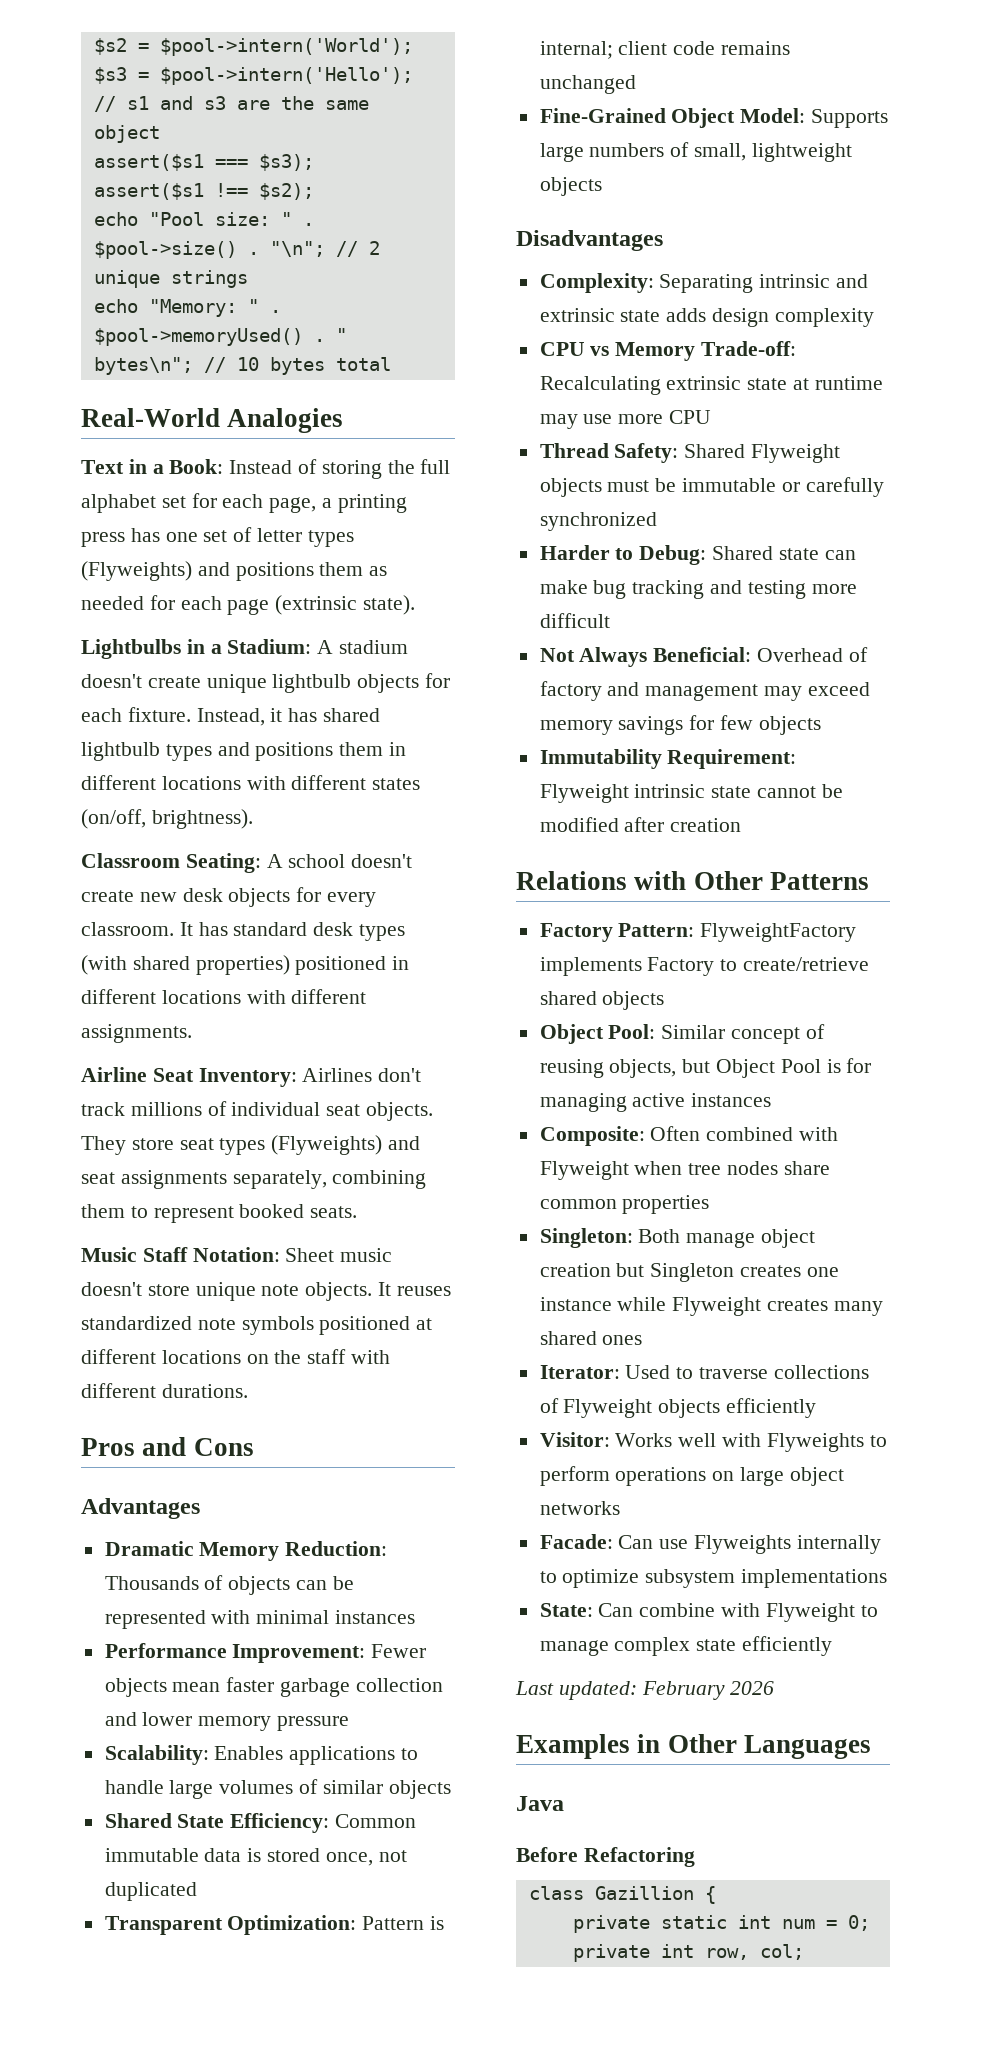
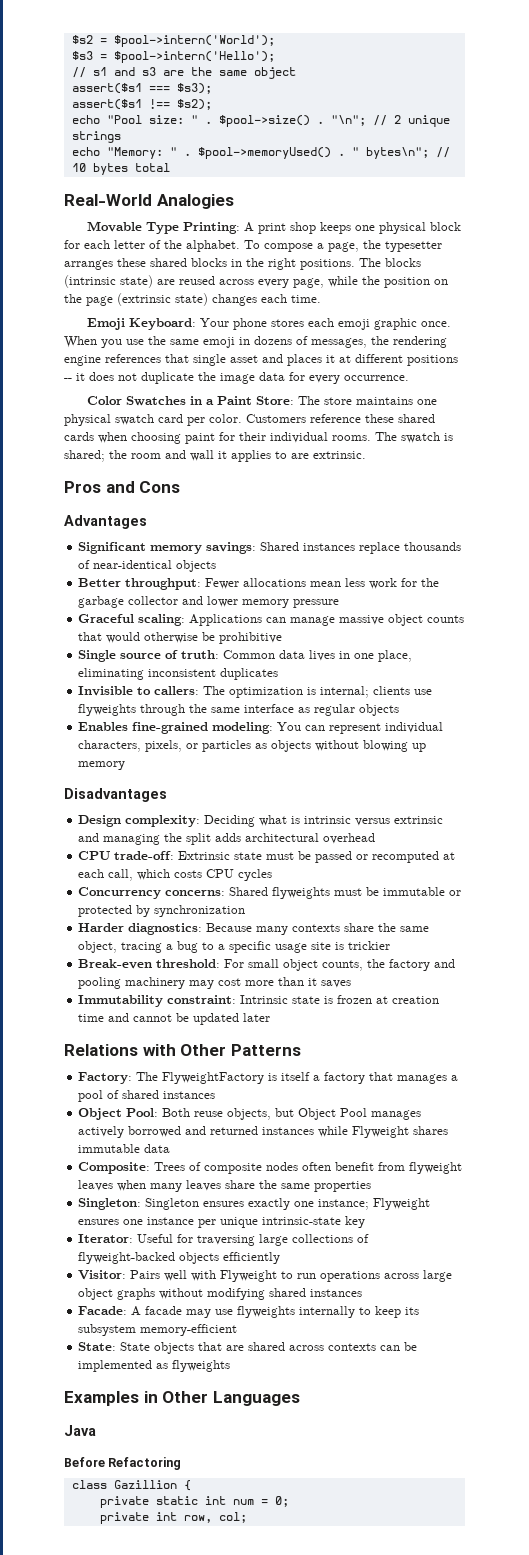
[81,459,451,479] [81,493,407,513] [81,527,354,547] [81,561,388,581] [81,595,416,615] [81,639,409,659] [81,673,451,693] [81,707,381,726] [81,742,407,761] [81,775,421,790] [81,809,253,829] [81,853,413,873] [81,887,377,907] [81,922,406,941] [81,955,410,975] [81,989,367,1004] [81,1024,192,1043] [81,1067,422,1087] [81,1101,434,1121] [81,1135,421,1155] [81,1170,427,1189] [81,1204,358,1223] [81,1247,393,1262] [81,1282,451,1301] [81,1316,433,1335] [81,1349,391,1364] [81,1383,248,1398] [81,1437,254,1456] [81,1498,200,1519] [104,1541,388,1561] [104,1575,354,1595] [104,1610,416,1629] [104,1643,427,1663] [104,1677,443,1697] [104,1712,350,1731] [104,1745,419,1765] [104,1779,451,1799] [104,1813,417,1833] [104,1848,407,1866] [104,1882,197,1901] [104,1915,445,1935] [539,41,791,59] [539,75,636,94] [539,108,889,128] [539,142,852,162] [539,177,602,196] [516,230,663,251] [539,273,869,293] [539,308,874,327] [539,341,797,361] [539,376,883,395] [539,410,712,429] [539,443,841,463] [539,477,884,497] [539,512,657,531] [539,545,856,565] [539,580,857,599] [539,613,610,628] [539,647,868,667] [539,681,870,701] [539,715,821,735] [539,749,797,769] [539,784,843,803] [539,817,742,832] [516,871,869,890] [539,923,857,942] [539,957,870,976] [539,991,665,1010] [539,1024,825,1044] [539,1058,872,1078] [539,1093,772,1112] [539,1126,839,1146] [539,1161,830,1180] [539,1195,710,1214] [539,1228,816,1248] [539,1263,839,1282] [539,1297,883,1316] [539,1331,643,1345] [539,1365,769,1379] Text in a Book: Instead of storing the full alphabet set for each page, a printing press has one set of letter types (Flyweights) and positions them as needed for each page (extrinsic state). // Lightbulbs in a Stadium: A stadium doesn't create unique lightbulb objects for each fixture. Instead, it has shared lightbulb types and positions them in different locations with different states (on/off, brightness). // Classroom Seating: A school doesn't create new desk objects for every classroom. It has standard desk types (with shared properties) positioned in different locations with different assignments. // Airline Seat Inventory: Airlines don't track millions of individual seat objects. They store seat types (Flyweights) and seat assignments separately, combining them to represent booked seats. // Music Staff Notation: Sheet music doesn't store unique note objects. It reuses standardized note symbols positioned at different locations on the staff with different durations. // Pros and Cons // Advantages // Dramatic Memory Reduction: Thousands of objects can be represented with minimal instances // Performance Improvement: Fewer objects mean faster garbage collection and lower memory pressure // Scalability: Enables applications to handle large volumes of similar objects // Shared State Efficiency: Common immutable data is stored once, not duplicated // Transparent Optimization: Pattern is internal; client code remains unchanged // Fine-Grained Object Model: Supports large numbers of small, lightweight objects // Disadvantages // Complexity: Separating intrinsic and extrinsic state adds design complexity // CPU vs Memory Trade-off: Recalculating extrinsic state at runtime may use more CPU // Thread Safety: Shared Flyweight objects must be immutable or carefully synchronized // Harder to Debug: Shared state can make bug tracking and testing more difficult // Not Always Beneficial: Overhead of factory and management may exceed memory savings for few objects // Immutability Requirement: Flyweight intrinsic state cannot be modified after creation // Relations with Other Patterns // Factory Pattern: FlyweightFactory implements Factory to create/retrieve shared objects // Object Pool: Similar concept of reusing objects, but Object Pool is for managing active instances // Composite: Often combined with Flyweight when tree nodes share common properties // Singleton: Both manage object creation but Singleton creates one instance while Flyweight creates many shared ones // Iterator: Used to traverse -> [86,221,461,234] [64,240,442,252] [64,258,421,270] [64,275,448,288] [64,293,321,306] [86,318,451,330] [64,336,447,348] [64,354,458,366] [64,372,409,384] [86,396,437,406] [64,414,435,426] [64,432,453,444] [64,450,366,462] [64,481,181,493] [64,515,147,529] [78,542,462,554] [78,560,217,572] [78,578,440,590] [78,596,340,608] [78,614,465,626] [78,632,283,644] [78,650,413,662] [78,668,279,680] [78,686,433,698] [78,704,400,716] [78,722,444,734] [78,740,427,752] [78,761,126,770] [64,788,167,802] [78,815,444,827] [78,833,376,845] [78,851,456,863] [78,869,273,881] [78,887,462,899] [78,905,246,917] [78,923,430,935] [78,941,391,953] [78,959,456,971] [78,977,352,989] [78,995,440,1007] [78,1013,271,1025] [64,1044,301,1056] [78,1072,459,1084] [78,1090,216,1102] [78,1108,422,1120] [78,1126,449,1138] [78,1144,171,1153] [78,1162,463,1174] [78,1180,372,1192] [78,1198,431,1210] [78,1216,366,1228] [78,1234,289,1246] Movable Type Printing: A print shop keeps one physical block for each letter of the alphabet. To compose a page, the typesetter arranges these shared blocks in the right positions. The blocks (intrinsic state) are reused across every page, while the position on the page (extrinsic state) changes each time. // Emoji Keyboard: Your phone stores each emoji graphic once. When you use the same emoji in dozens of messages, the rendering engine references that single asset and places it at different positions -- it does not duplicate the image data for every occurrence. // Color Swatches in a Paint Store: The store maintains one physical swatch card per color. Customers reference these shared cards when choosing paint for their individual rooms. The swatch is shared; the room and wall it applies to are extrinsic. // Pros and Cons // Advantages // Significant memory savings: Shared instances replace thousands of near-identical objects // Better throughput: Fewer allocations mean less work for the garbage collector and lower memory pressure // Graceful scaling: Applications can manage massive object counts that would otherwise be prohibitive // Single source of truth: Common data lives in one place, eliminating inconsistent duplicates // Invisible to callers: The optimization is internal; clients use flyweights through the same interface as regular objects // Enables fine-grained modeling: You can represent individual characters, pixels, or particles as objects without blowing up memory // Disadvantages // Design complexity: Deciding what is intrinsic versus extrinsic and managing the split adds architectural overhead // CPU trade-off: Extrinsic state must be passed or recomputed at each call, which costs CPU cycles // Concurrency concerns: Shared flyweights must be immutable or protected by synchronization // Harder diagnostics: Because many contexts share the same object, tracing a bug to a specific usage site is trickier // Break-even threshold: For small object counts, the factory and pooling machinery may cost more than it saves // Immutability constraint: Intrinsic state is frozen at creation time and cannot be updated later // Relations with Other Patterns // Factory: The FlyweightFactory is itself a factory that manages a pool of shared instances // Object Pool: Both reuse objects, but Object Pool manages actively borrowed and returned instances while Flyweight shares immutable data // Composite: Trees of composite nodes often benefit from flyweight leaves when many leaves share the same properties // Singleton: Singleton ensures exactly one instance; Flyweight ensures one instance per unique intrinsic-state key // Iterator: Useful for traversing large
[563,1399,653,1418] Flyweight -> [78,1252,176,1264] flyweight-backed
[615,1433,673,1447] Works -> [130,1270,161,1279] Pairs
[766,1433,887,1452] [539,1466,844,1486] [539,1501,620,1515] [539,1534,881,1554] [539,1569,888,1588] [539,1603,878,1622] [539,1636,833,1656] [515,1681,775,1700] Flyweights to perform operations on large object networks // Facade: Can use Flyweights internally to optimize subsystem implementations // State: Can combine with Flyweight to manage complex state efficiently // Last updated: February 2026 -> [220,1270,453,1282] [78,1288,363,1300] [78,1306,420,1318] [78,1324,238,1336] [78,1342,418,1354] [78,1360,231,1372] Flyweight to run operations across large object graphs without modifying shared instances // Facade: A facade may use flyweights internally to keep its subsystem memory-efficient // State: State objects that are shared across contexts can be implemented as flyweights

